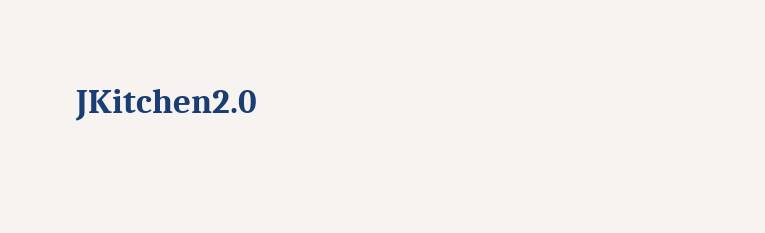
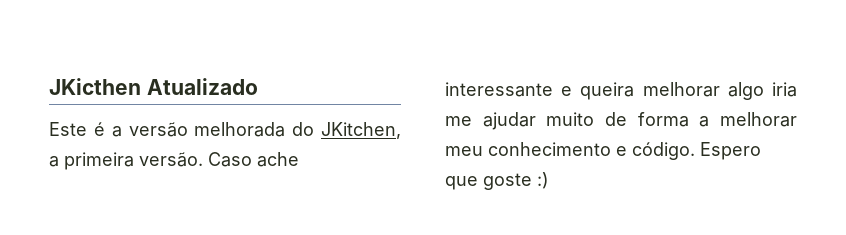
[75,88,257,121] JKitchen2.0 -> [49,78,258,95] [49,122,401,139] [49,152,299,170] [445,82,797,100] [445,112,797,130] [445,142,761,160] [445,172,549,190] JKicthen Atualizado // Este é a versão melhorada do JKitchen, a primeira versão. Caso ache interessante e queira melhorar algo iria me ajudar muito de forma a melhorar meu conhecimento e código. Espero que goste :)

